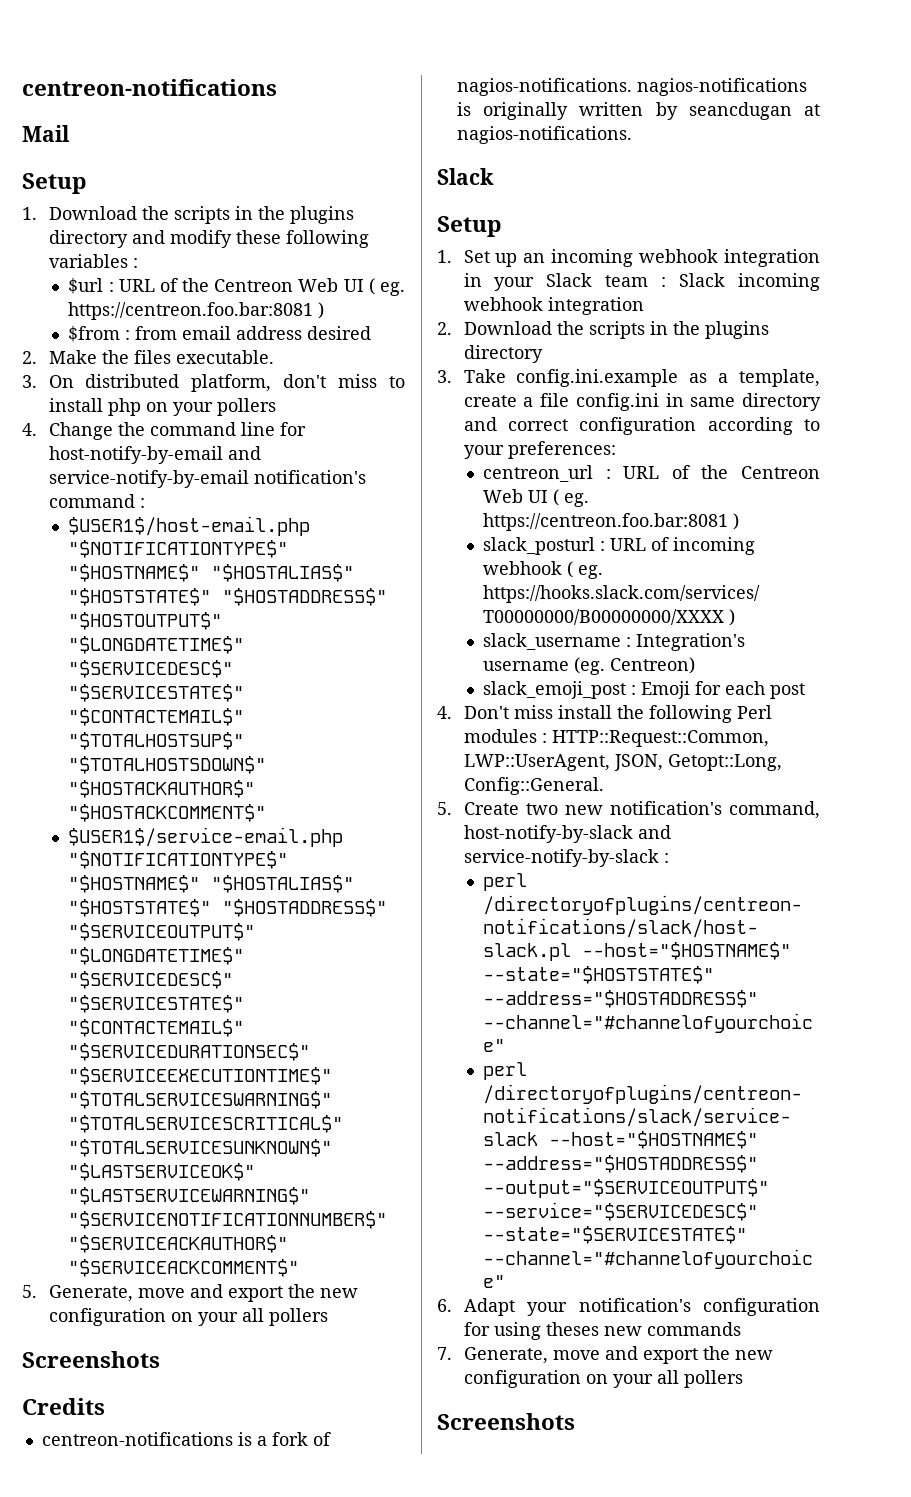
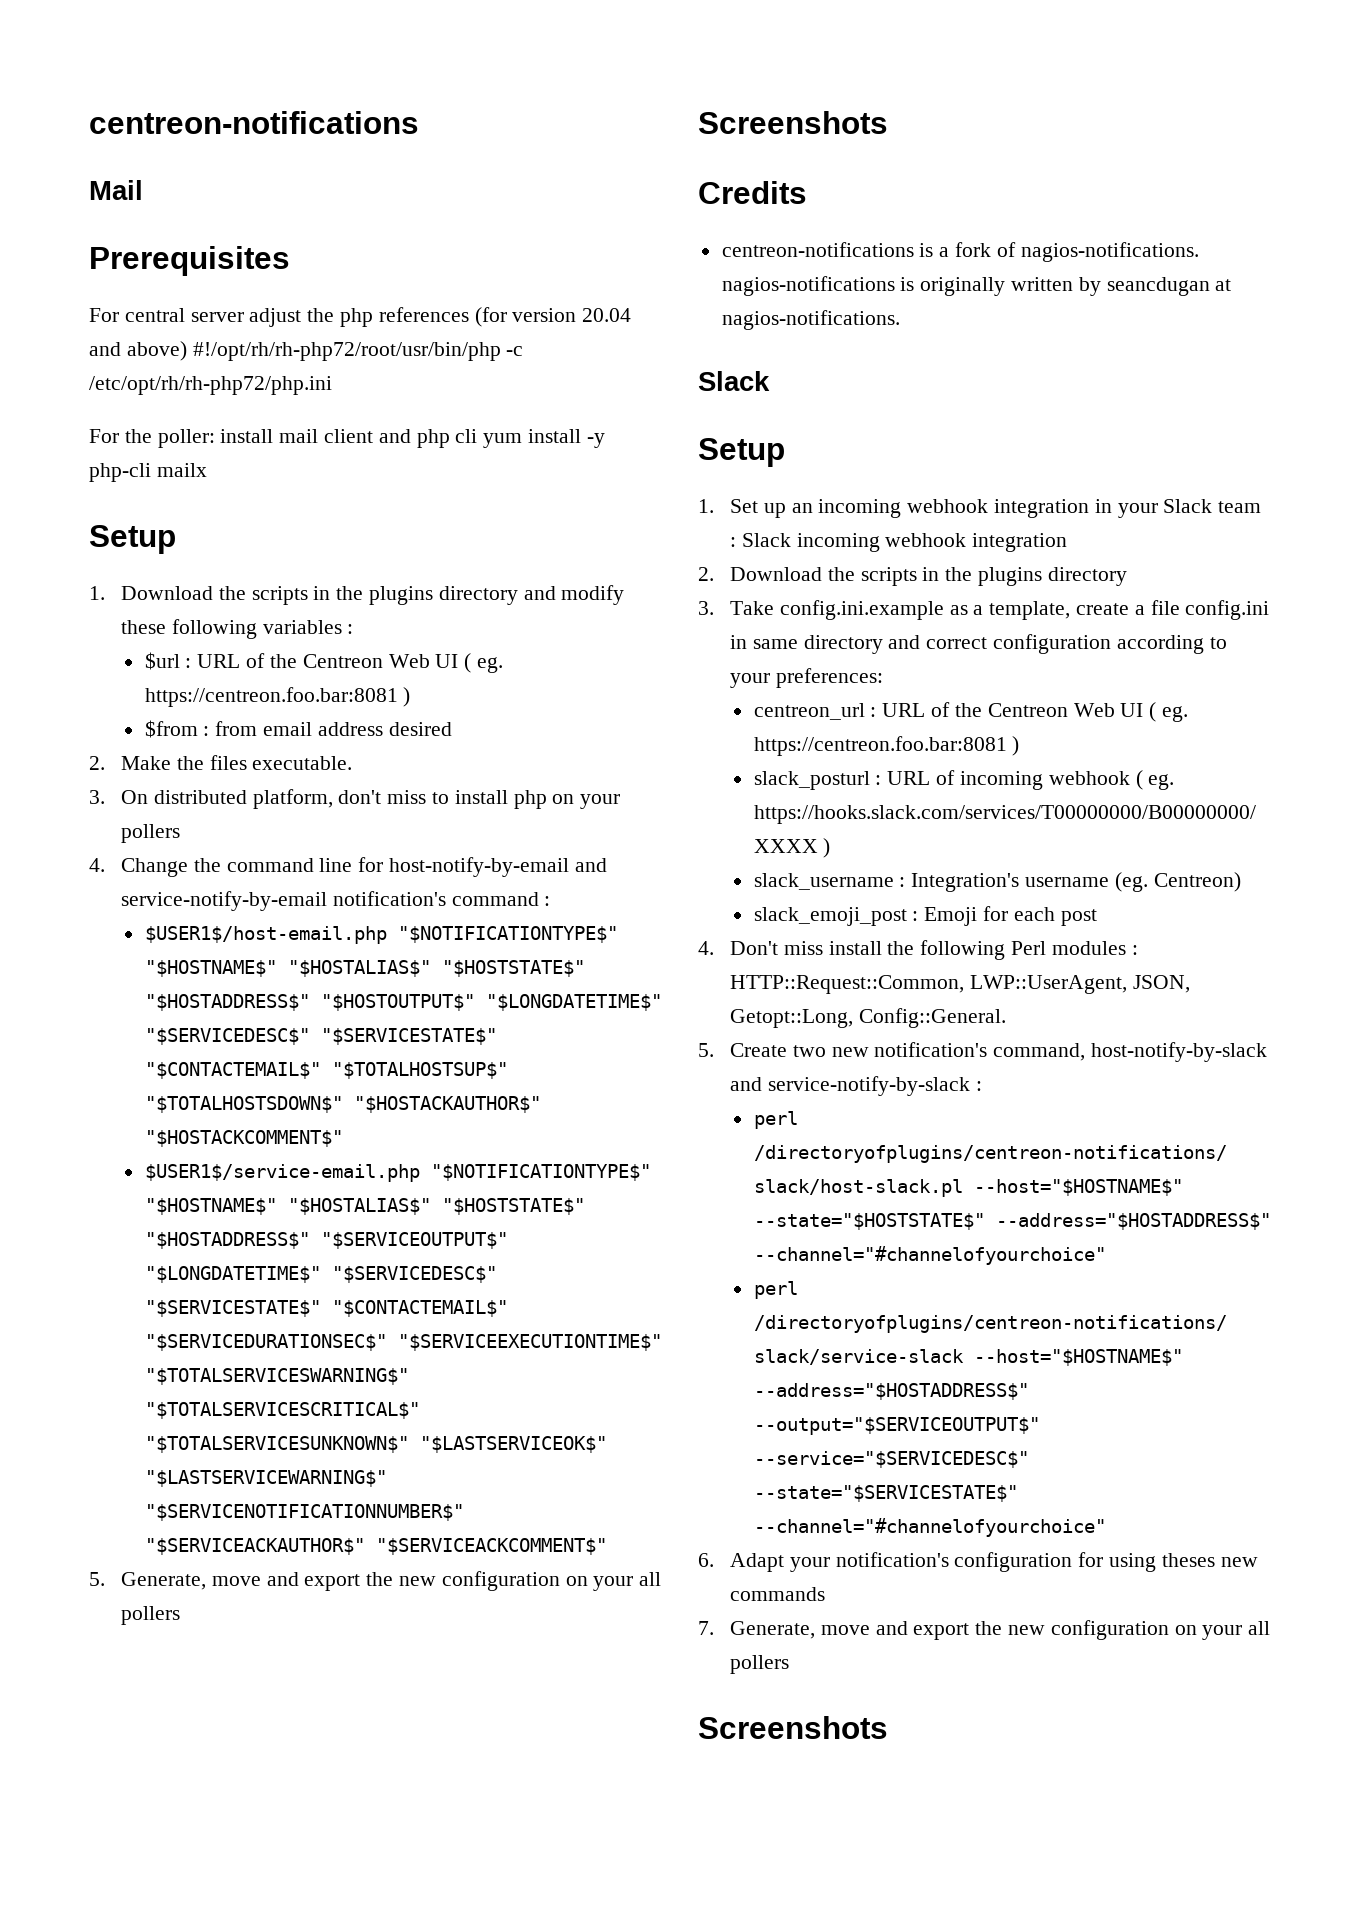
(70, 133) none -> [89,246,290,276] [89,307,632,327] [89,341,524,361] [89,376,332,395] [89,429,605,448] [89,463,207,482] // Prerequisites // For central server adjust the php references (for version 20.04 and above) #!/opt/rh/rh-php72/root/usr/bin/php -c /etc/opt/rh/rh-php72/php.ini // For the poller: install mail client and php cli yum install -y php-cli mailx

